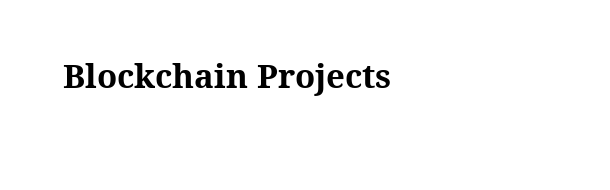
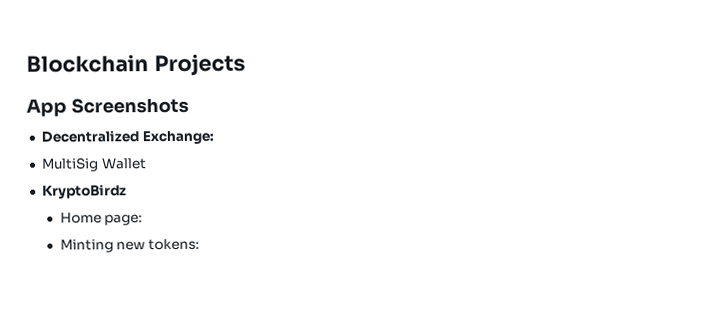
(391, 79) none -> [26,97,189,117] [40,130,214,145] [40,157,147,172] [41,184,127,199] [59,212,144,226] [59,238,200,253] // App Screenshots // Decentralized Exchange: // MultiSig Wallet // KryptoBirdz // Home page: // Minting new tokens:

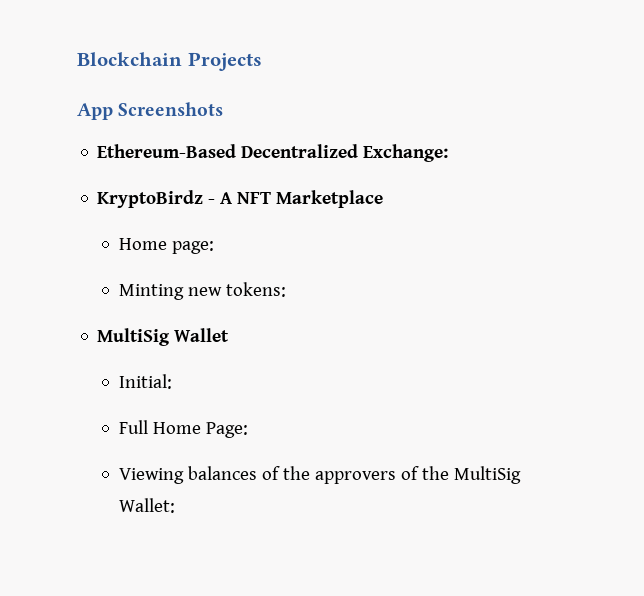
(189, 105) none -> [97,144,237,158] Ethereum-Based
[40,157,147,172] // MultiSig Wallet -> (449, 153) none
(127, 191) none -> [208,190,384,208] - A NFT Marketplace
(200, 244) none -> [97,328,230,346] [118,374,172,389] [118,420,248,438] [118,466,521,484] [118,498,175,513] // MultiSig Wallet // Initial: // Full Home Page: // Viewing balances of the approvers of the MultiSig Wallet:

